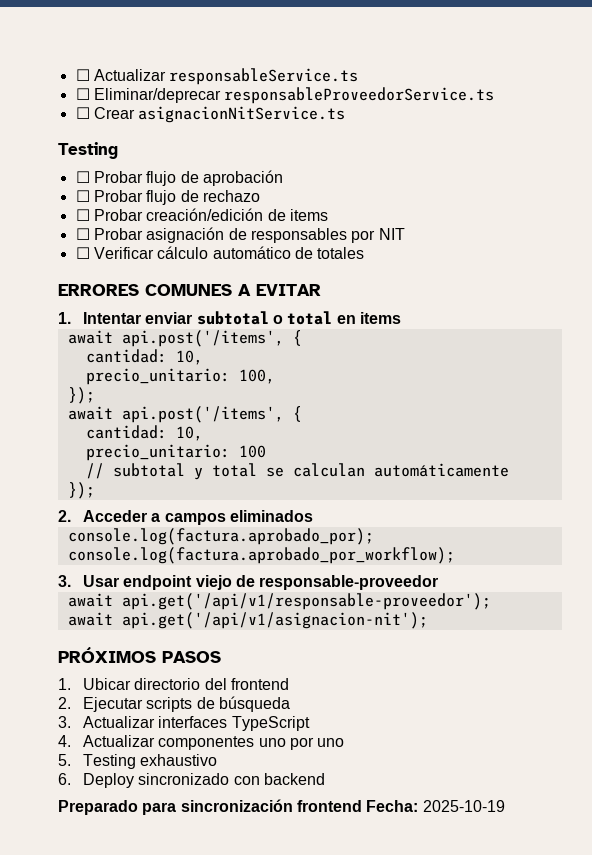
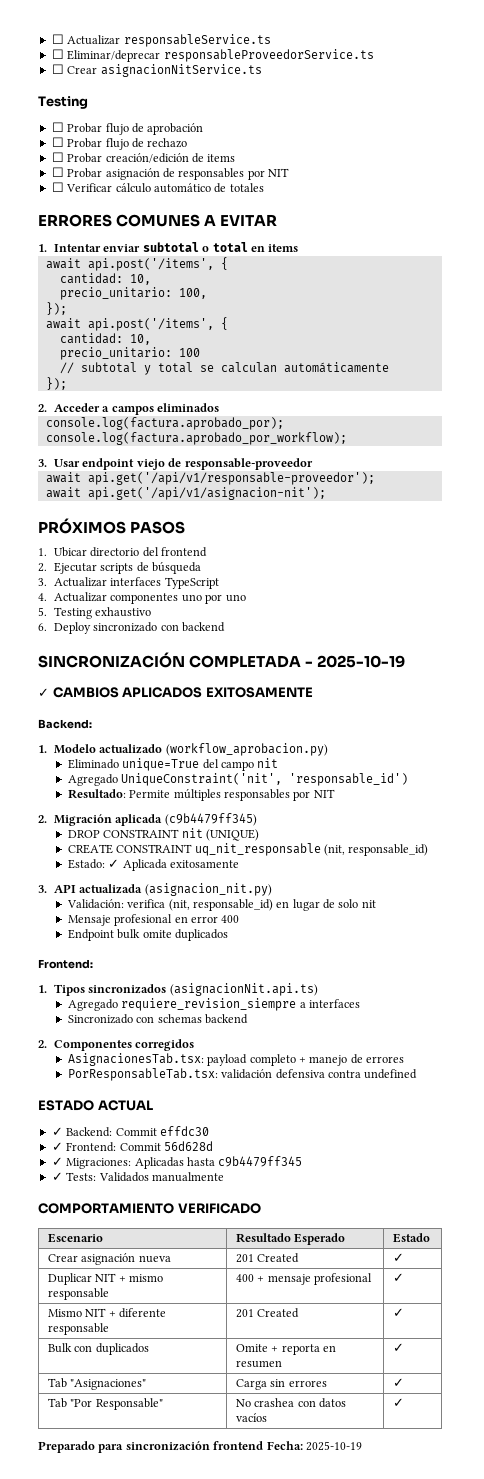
(325, 779) none -> [38,652,406,668] [38,687,313,698] [38,719,92,729] [38,743,328,756] [67,758,279,771] [67,773,409,786] [67,788,335,801] [38,813,257,826] [67,828,259,841] [67,843,429,856] [67,859,239,871] [38,883,272,896] [66,899,376,911] [67,914,240,926] [67,929,228,941] [38,959,93,969] [38,983,318,996] [67,998,360,1011] [67,1014,248,1024] [38,1039,195,1051] [67,1053,404,1066] [67,1068,418,1081] [38,1100,153,1111] [51,1126,209,1137] [51,1141,213,1152] [51,1156,303,1169] [51,1172,224,1182] [38,1203,261,1214] [47,1233,103,1243] [235,1233,346,1245] [392,1233,430,1243] [47,1253,171,1265] [235,1253,300,1263] [392,1253,404,1262] [47,1273,163,1285] [47,1288,109,1300] [235,1273,372,1285] [392,1273,404,1282] [47,1308,166,1318] [47,1323,109,1335] [235,1308,300,1318] [392,1308,404,1317] [47,1343,149,1355] [235,1344,336,1355] [235,1360,282,1368] [392,1343,404,1352] [47,1378,147,1390] [235,1379,327,1390] [392,1378,404,1387] [47,1398,163,1410] [235,1398,346,1408] [235,1413,267,1422] [392,1398,404,1407] // SINCRONIZACIÓN COMPLETADA - 2025-10-19 // ✓ CAMBIOS APLICADOS EXITOSAMENTE // Backend: // 1. Modelo actualizado (workflow_aprobacion.py) // Eliminado unique=True del campo nit // Agregado UniqueConstraint('nit', 'responsable_id') // Resultado: Permite múltiples responsables por NIT // 2. Migración aplicada (c9b4479ff345) // DROP CONSTRAINT nit (UNIQUE) // CREATE CONSTRAINT uq_nit_responsable (nit, responsable_id) // Estado: ✓ Aplicada exitosamente // 3. API actualizada (asignacion_nit.py) // Validación: verifica (nit, responsable_id) en lugar de solo nit // Mensaje profesional en error 400 // Endpoint bulk omite duplicados // Frontend: // 1. Tipos sincronizados (asignacionNit.api.ts) // Agregado requiere_revision_siempre a interfaces // Sincronizado con schemas backend // 2. Componentes corregidos // AsignacionesTab.tsx: payload completo + manejo de errores // PorResponsableTab.tsx: validación defensiva contra undefined // ESTADO ACTUAL // ✓ Backend: Commit effdc30 // ✓ Frontend: Commit 56d628d // ✓ Migraciones: Aplicadas hasta c9b4479ff345 // ✓ Tests: Validados manualmente // COMPORTAMIENTO VERIFICADO // Escenario | Resultado Esperado | Estado // Crear asignación nueva | 201 Created | ✓ // Duplicar NIT + mismo responsable | 400 + mensaje profesional | ✓ // Mismo NIT + diferente responsable | 201 Created | ✓ // Bulk con duplicados | Omite + reporta en resumen | ✓ // Tab "Asignaciones" | Carga sin errores | ✓ // Tab "Por Responsable" | No crashea con datos vacíos | ✓

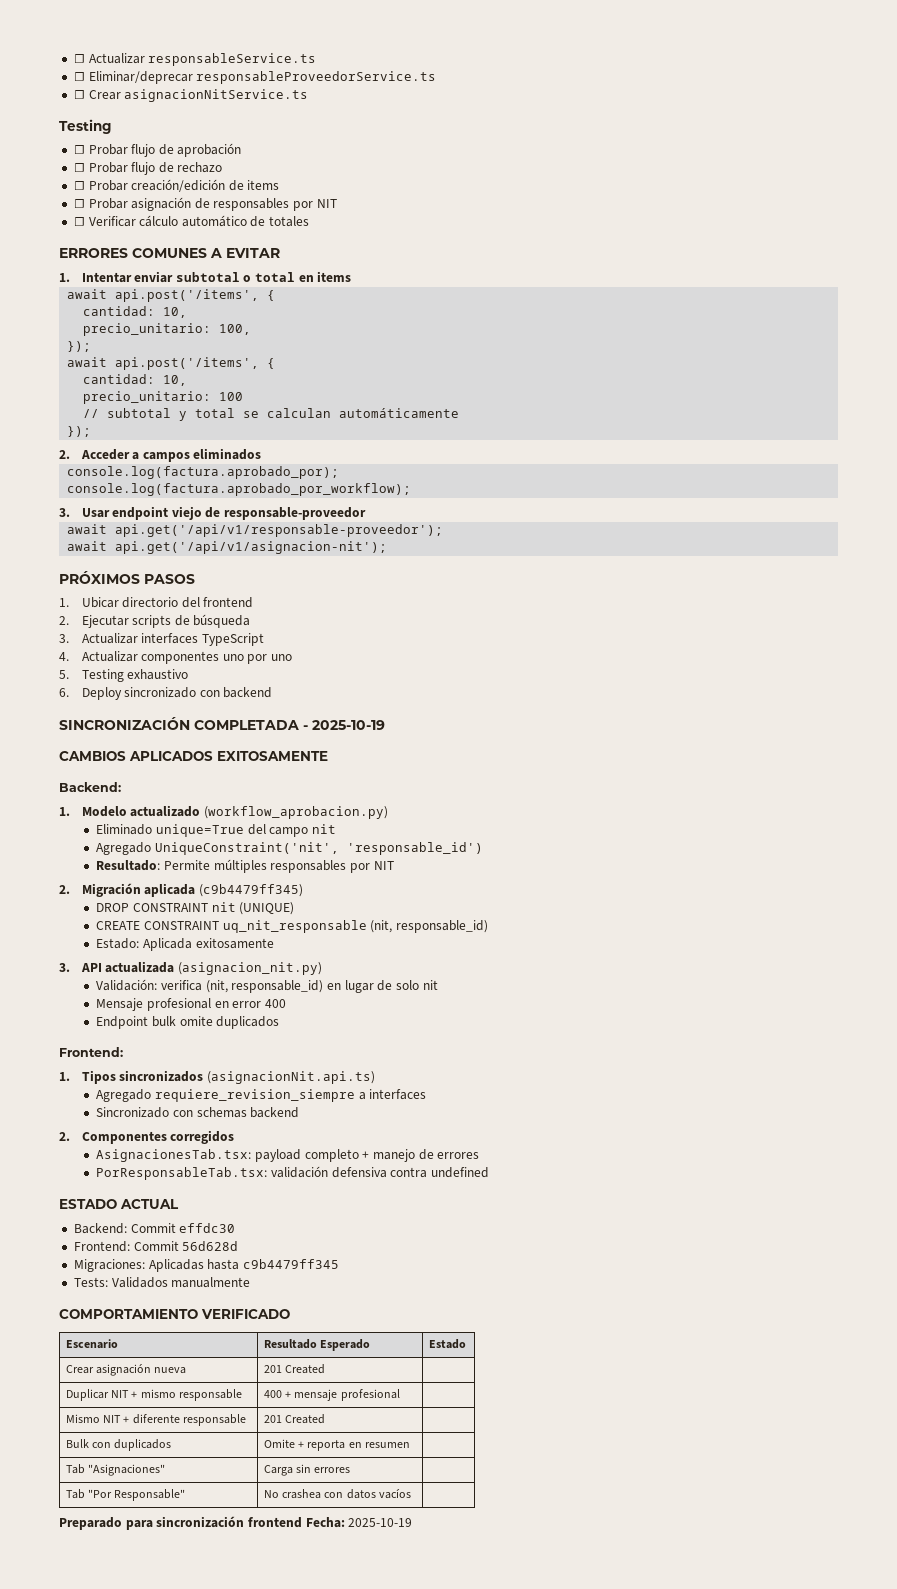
[38,688,49,697] ✓ -> (385, 725) none
[108,859,120,868] ✓ -> (140, 943) none
[51,1127,63,1136] ✓ -> (179, 1204) none
[51,1142,63,1151] ✓ -> (236, 1228) none
[51,1157,63,1166] ✓ -> (239, 1246) none
[51,1172,63,1181] ✓ -> (339, 1264) none
[392,1253,404,1262] ✓ -> (326, 1369) none
[392,1273,404,1282] ✓ -> (400, 1395) none
[392,1308,404,1317] ✓ -> (326, 1419) none
[392,1343,404,1352] ✓ -> (410, 1445) none
[392,1378,404,1387] ✓ -> (351, 1470) none
[392,1398,404,1407] ✓ -> (411, 1494) none

